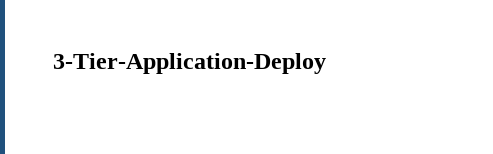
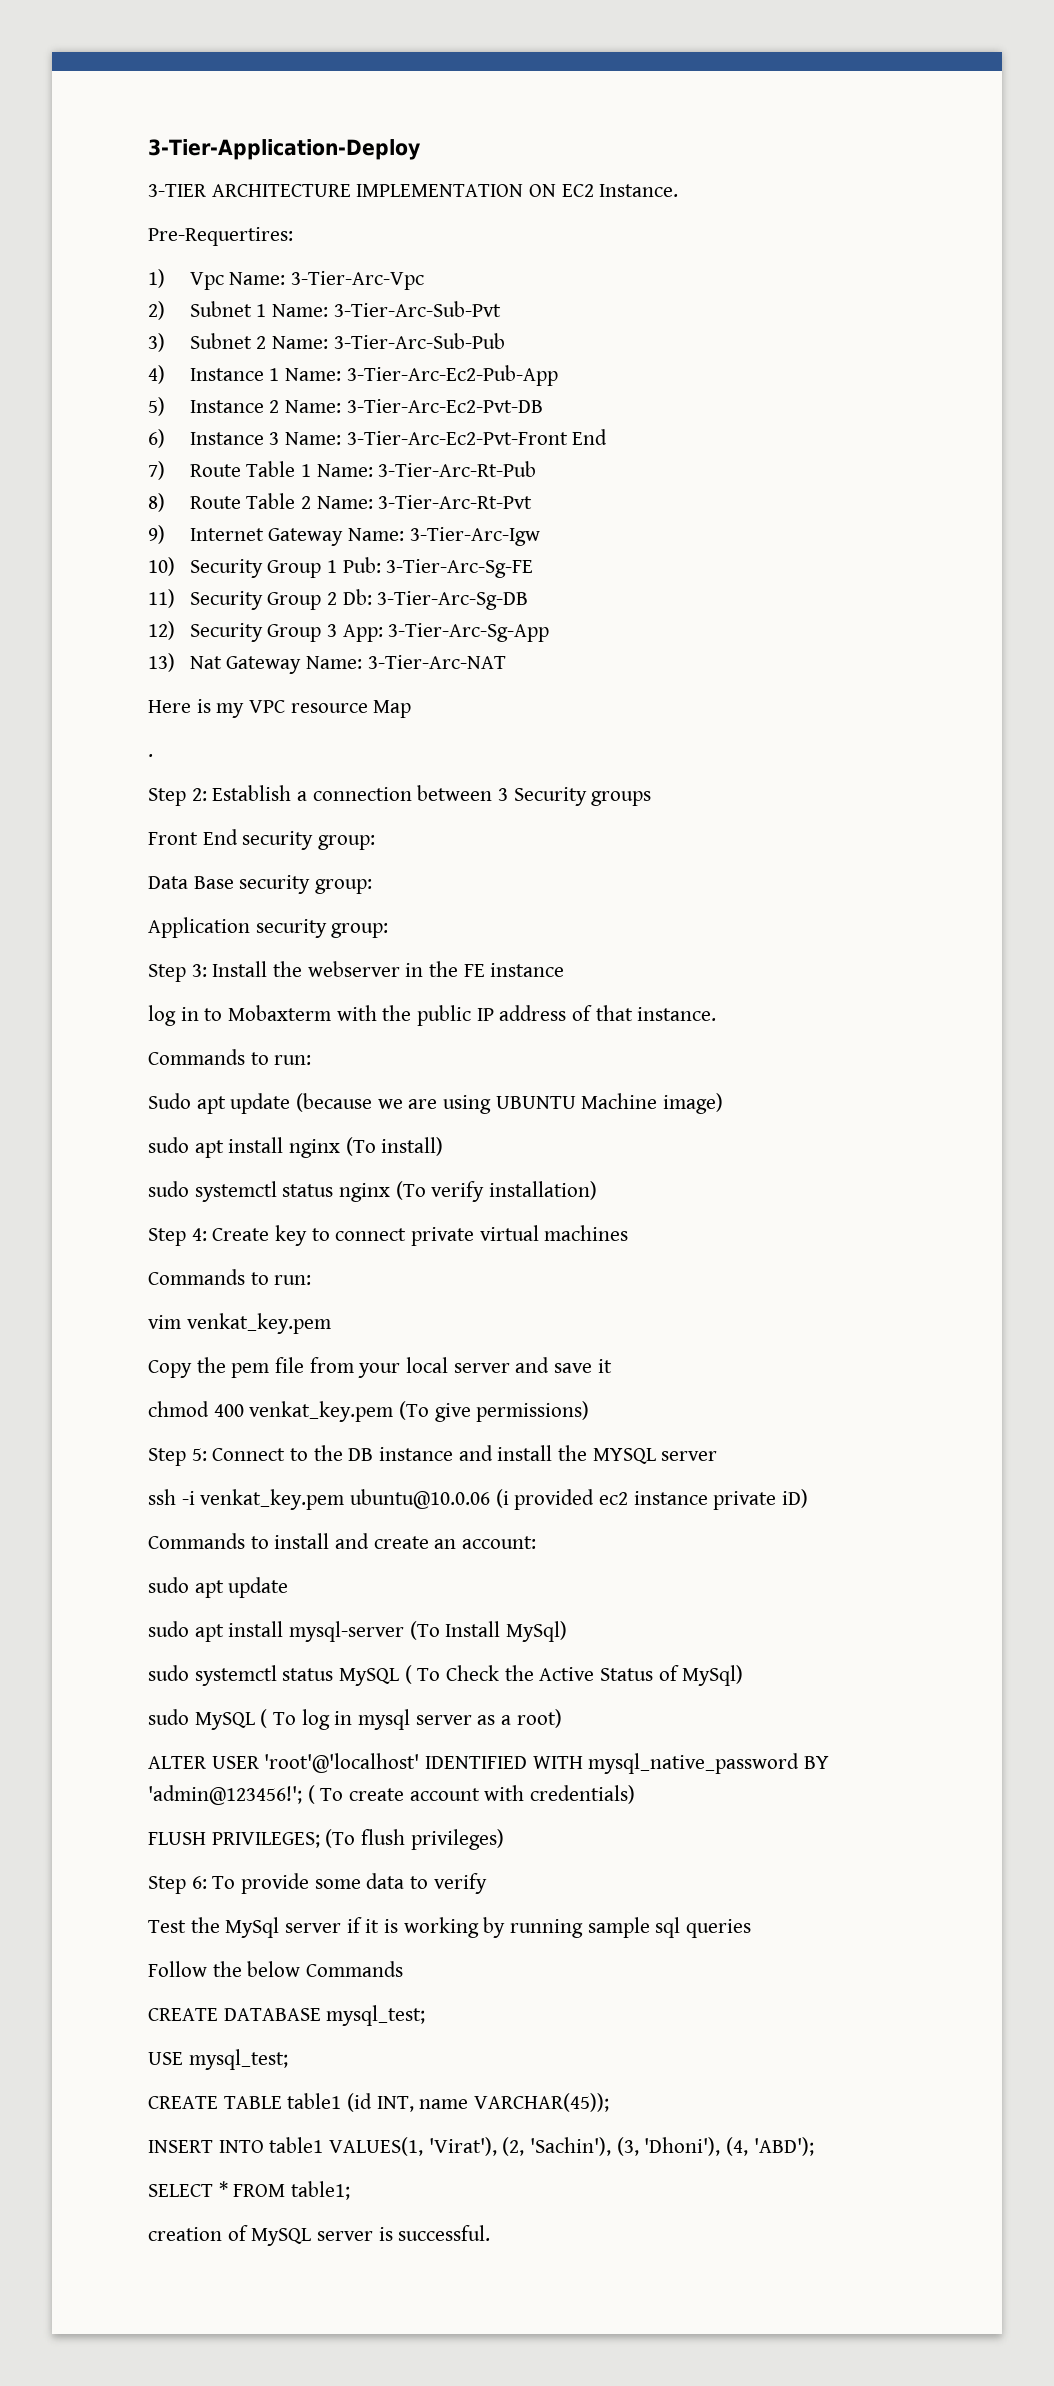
(326, 63) none -> [148,184,679,197] [148,227,293,246] [148,269,425,290] [148,301,501,320] [148,333,505,352] [148,365,558,386] [148,397,543,416] [148,429,608,448] [148,461,537,480] [148,493,533,512] [148,525,540,546] [148,557,534,578] [148,589,529,610] [148,621,550,642] [148,653,506,674] [148,699,412,718] [148,754,153,757] [148,785,652,806] [148,829,376,850] [148,875,373,894] [148,917,389,938] [148,961,565,982] [148,1005,717,1026] [148,1049,312,1065] [148,1093,724,1114] [148,1137,444,1158] [148,1181,598,1202] [148,1225,629,1246] [148,1269,312,1285] [148,1313,331,1334] [148,1357,612,1378] [148,1401,590,1422] [148,1445,718,1466] [148,1489,809,1510] [148,1533,537,1549] [148,1577,289,1598] [148,1621,568,1642] [148,1665,744,1686] [148,1709,562,1730] [148,1753,830,1774] [148,1785,636,1805] [148,1829,504,1850] [148,1873,487,1894] [148,1917,752,1938] [148,1961,404,1977] [148,2005,426,2026] [148,2049,288,2070] [148,2093,610,2112] [148,2137,814,2156] [148,2181,351,2200] [148,2225,491,2246] // 3-TIER ARCHITECTURE IMPLEMENTATION ON EC2 Instance. // Pre-Requertires: // 1) Vpc Name: 3-Tier-Arc-Vpc // 2) Subnet 1 Name: 3-Tier-Arc-Sub-Pvt // 3) Subnet 2 Name: 3-Tier-Arc-Sub-Pub // 4) Instance 1 Name: 3-Tier-Arc-Ec2-Pub-App // 5) Instance 2 Name: 3-Tier-Arc-Ec2-Pvt-DB // 6) Instance 3 Name: 3-Tier-Arc-Ec2-Pvt-Front End // 7) Route Table 1 Name: 3-Tier-Arc-Rt-Pub // 8) Route Table 2 Name: 3-Tier-Arc-Rt-Pvt // 9) Internet Gateway Name: 3-Tier-Arc-Igw // 10) Security Group 1 Pub: 3-Tier-Arc-Sg-FE // 11) Security Group 2 Db: 3-Tier-Arc-Sg-DB // 12) Security Group 3 App: 3-Tier-Arc-Sg-App // 13) Nat Gateway Name: 3-Tier-Arc-NAT // Here is my VPC resource Map // . // Step 2: Establish a connection between 3 Security groups // Front End security group: // Data Base security group: // Application security group: // Step 3: Install the webserver in the FE instance // log in to Mobaxterm with the public IP address of that instance. // Commands to run: // Sudo apt update (because we are using UBUNTU Machine image) // sudo apt install nginx (To install) // sudo systemctl status nginx (To verify installation) // Step 4: Create key to connect private virtual machines // Commands to run: // vim venkat_key.pem // Copy the pem file from your local server and save it // chmod 400 venkat_key.pem (To give permissions) // Step 5: Connect to the DB instance and install the MYSQL server // ssh -i venkat_key.pem ubuntu@10.0.06 (i provided ec2 instance private iD) // Commands to install and create an account: // sudo apt update // sudo apt install mysql-server (To Install MySql) // sudo systemctl status MySQL ( To Check the Active Status of MySql) // sudo MySQL ( To log in mysql server as a root) // ALTER USER 'root'@'localhost' IDENTIFIED WITH mysql_native_password BY 'admin@123456!'; ( To create account with credentials) // FLUSH PRIVILEGES; (To flush privileges) // Step 6: To provide some data to verify // Test the MySql server if it is working by running sample sql queries // Follow the below Commands // CREATE DATABASE mysql_test; // USE mysql_test; // CREATE TABLE table1 (id INT, name VARCHAR(45)); // INSERT INTO table1 VALUES(1, 'Virat'), (2, 'Sachin'), (3, 'Dhoni'), (4, 'ABD'); // SELECT * FROM table1; // creation of MySQL server is successful.

